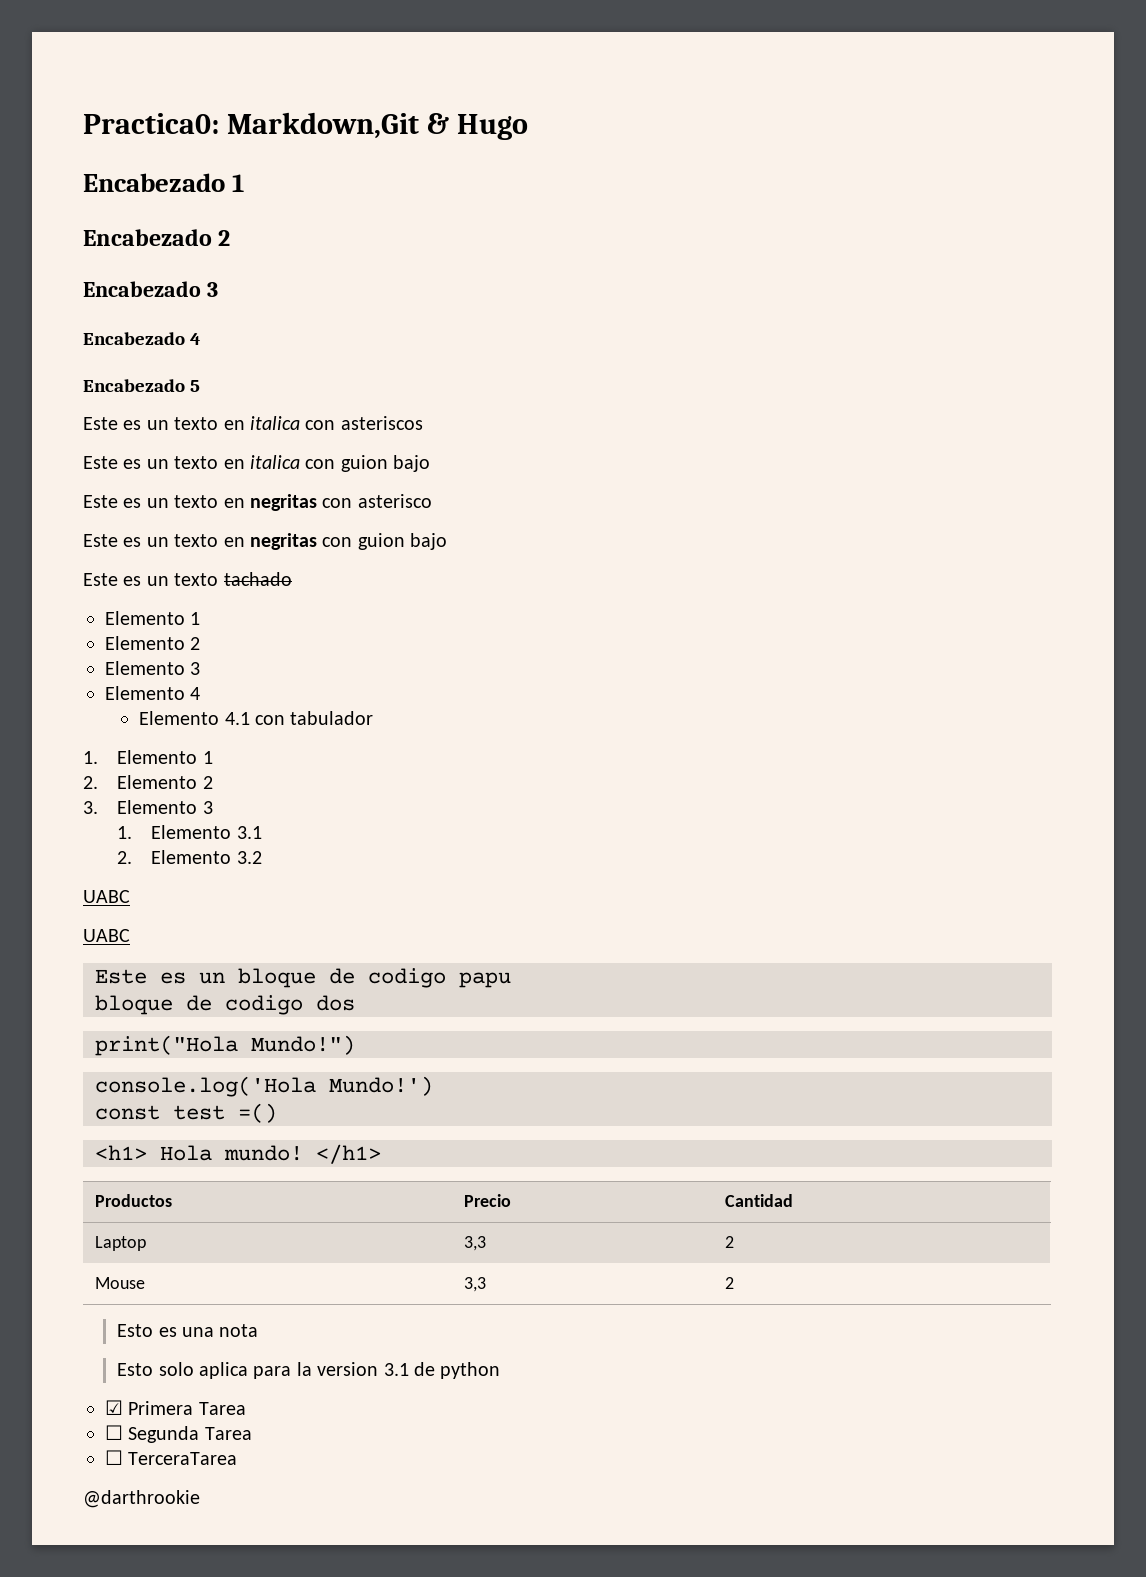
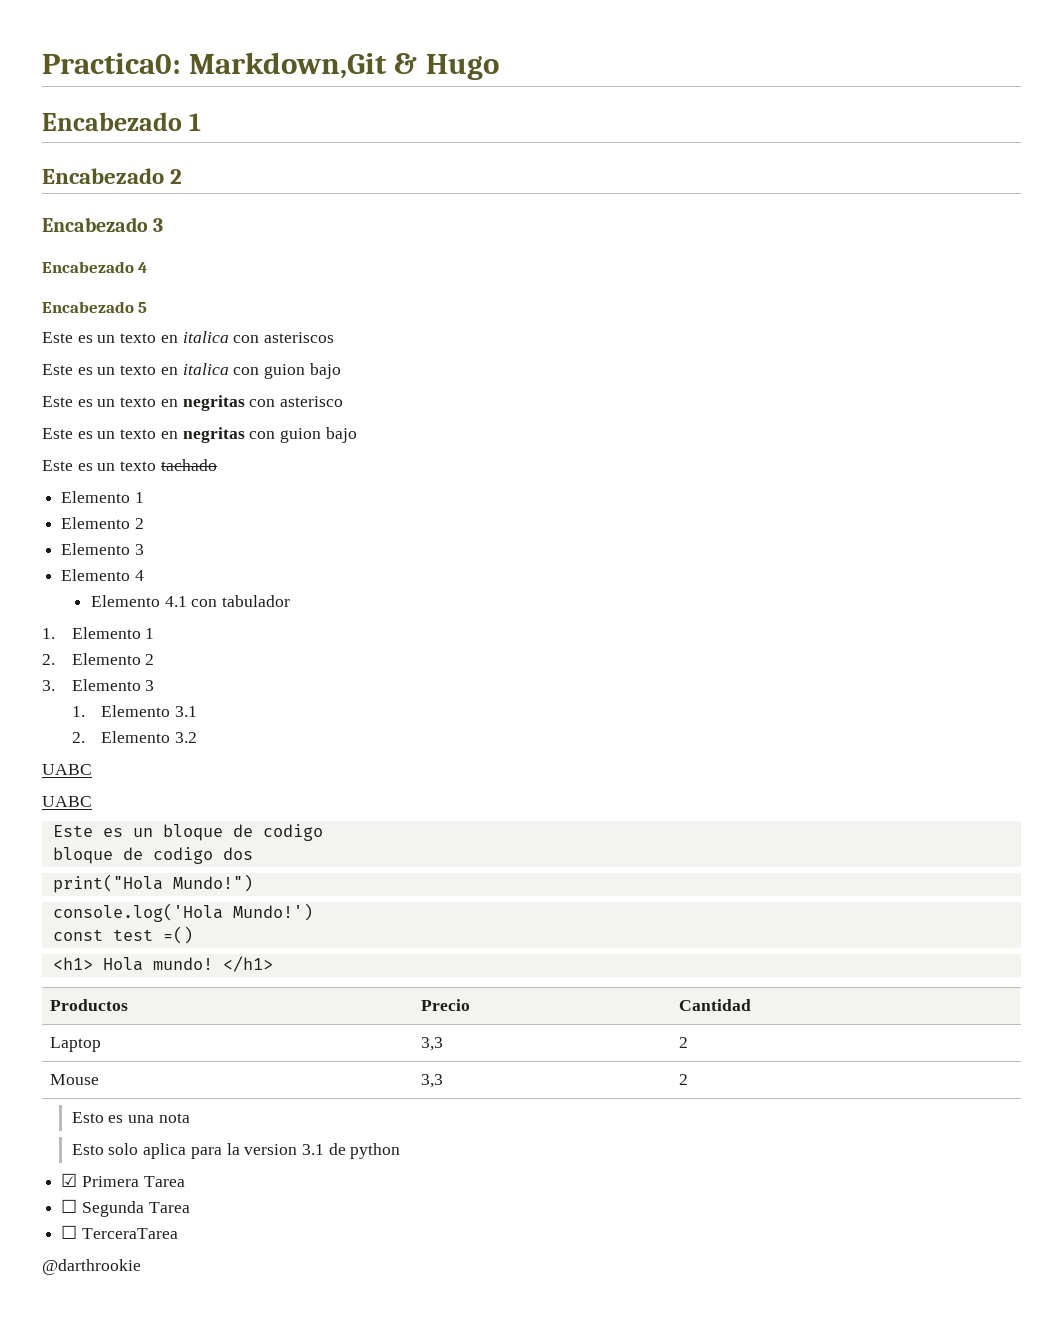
[459,972,511,988] papu -> (323, 832) none

